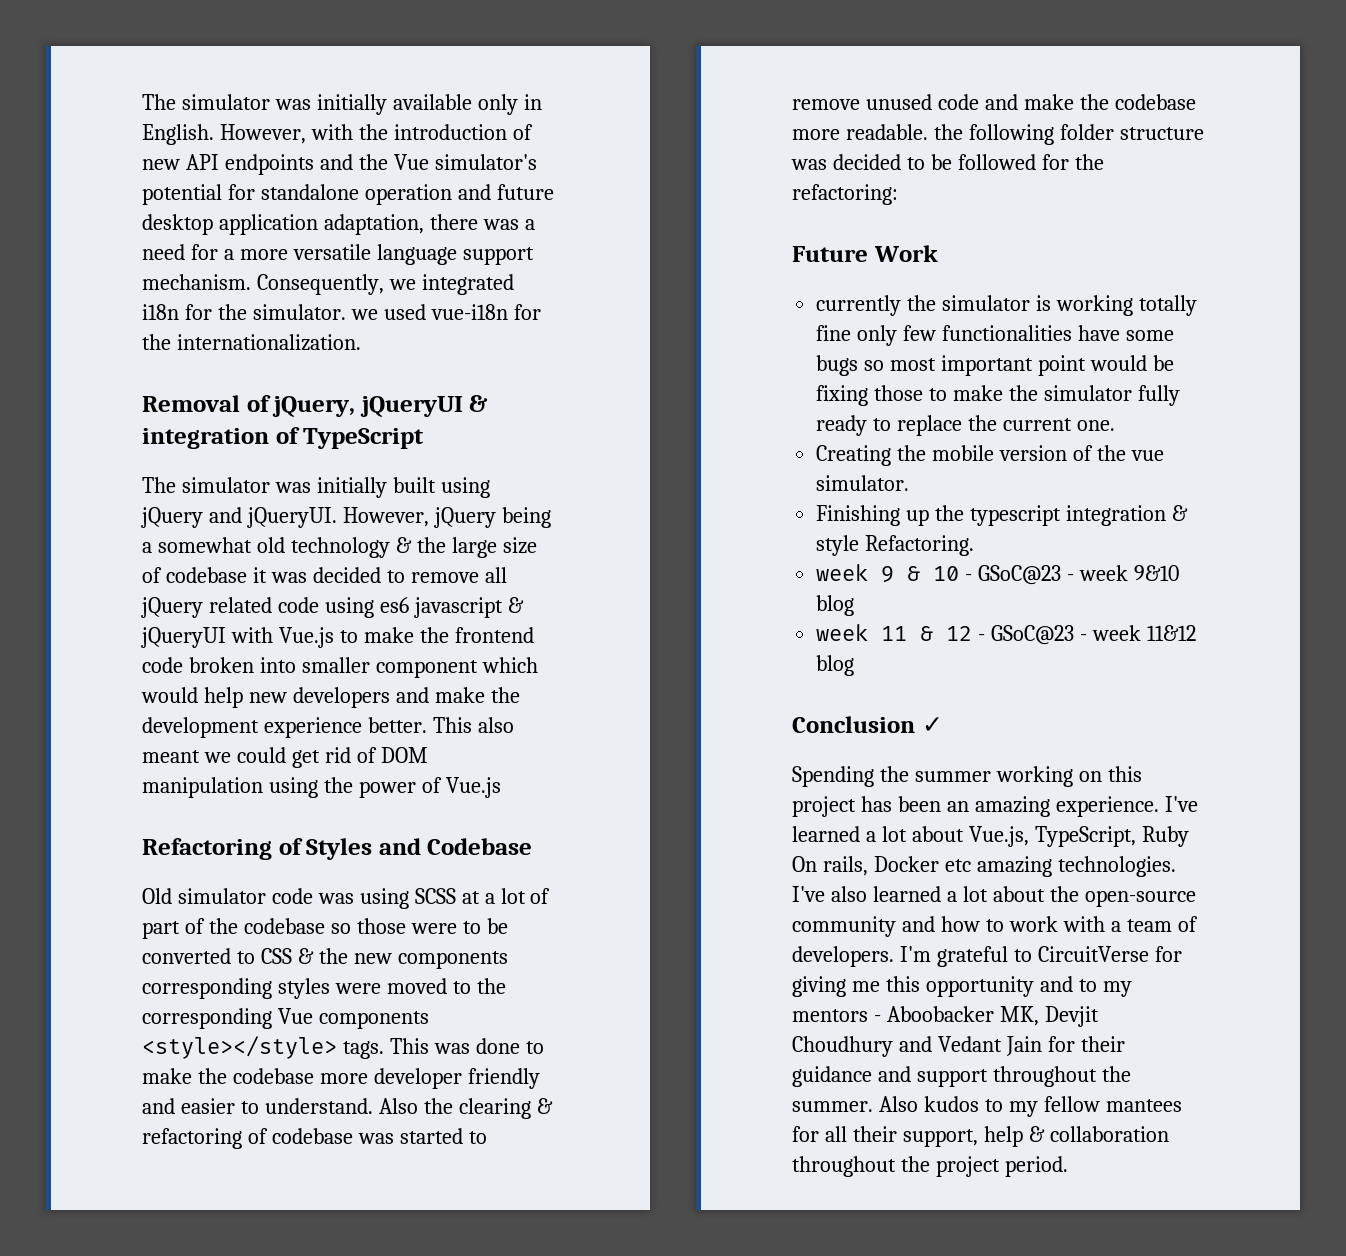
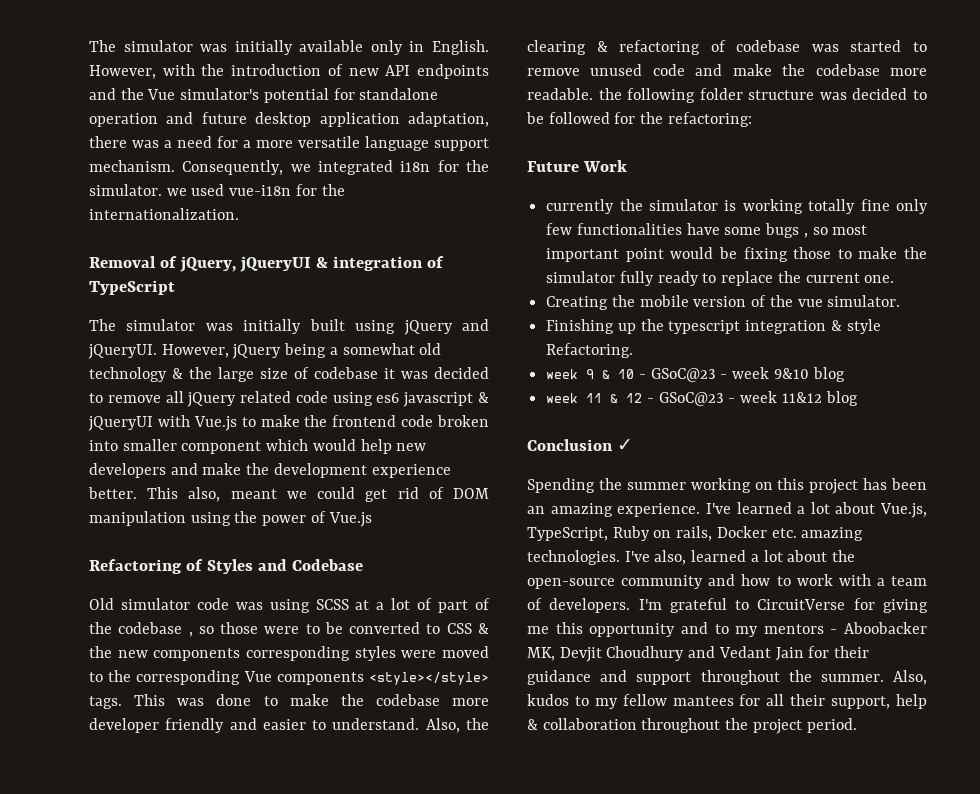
[477,717,514,733] also -> [188,487,221,502] also,
(325, 926) none -> [188,632,193,637] ,
[378,1098,418,1114] Also -> [425,718,460,733] Also,
(859, 365) none -> [803,233,808,238] ,
[792,856,817,872] On -> [653,530,672,538] on
[944,859,971,872] etc -> [771,528,797,538] etc.
[830,886,867,902] also -> [654,550,687,565] also,
[878,1096,918,1112] Also -> [893,670,927,685] Also,

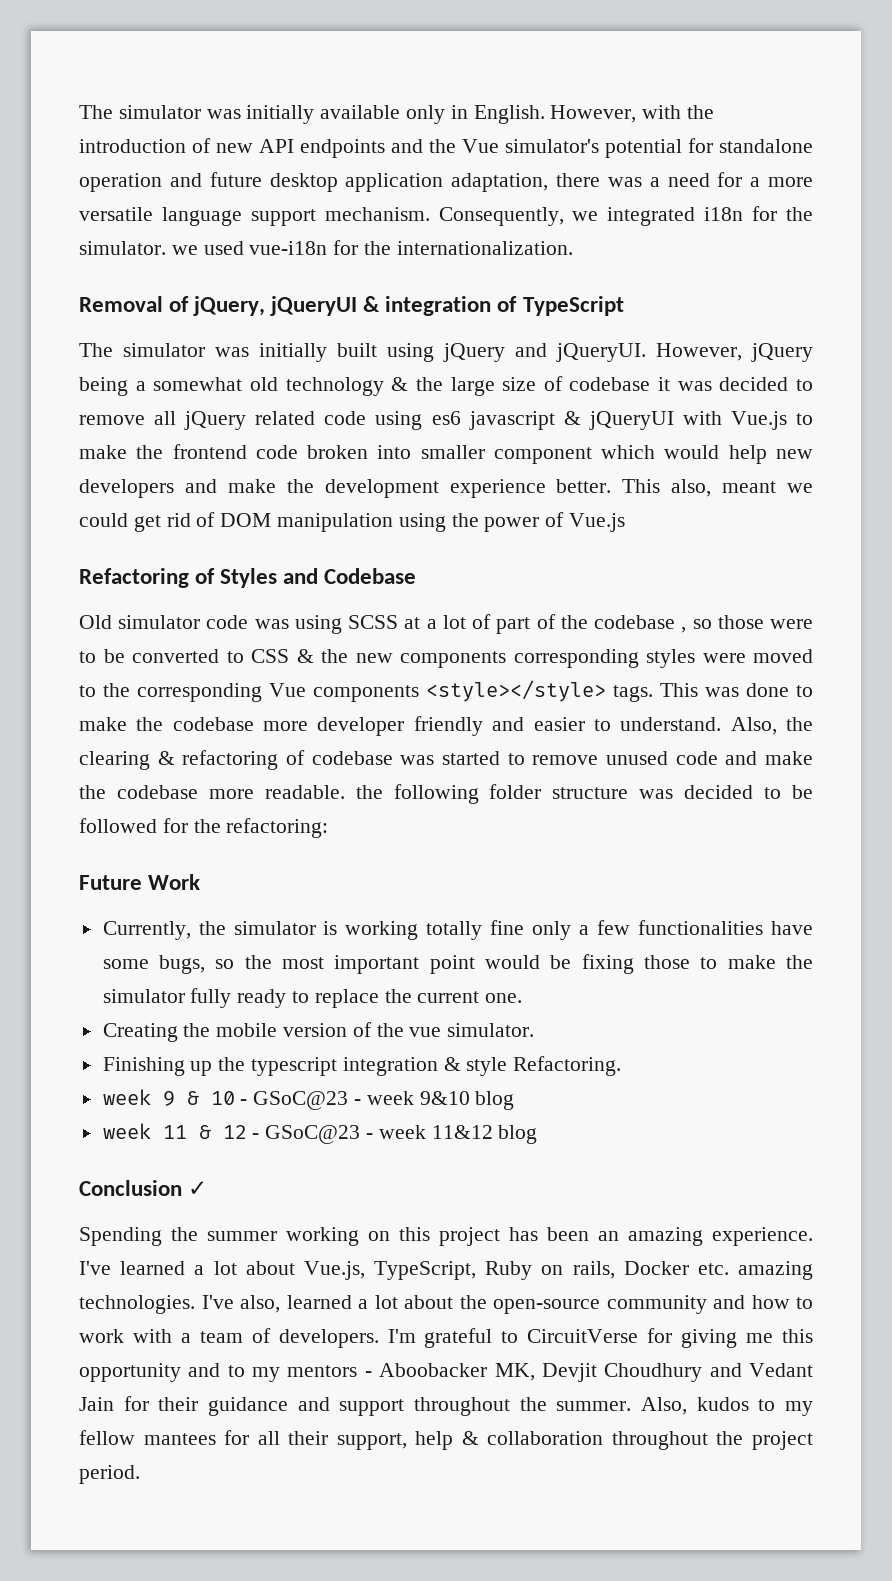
[546,199,615,214] currently -> [102,921,191,940] Currently,
(928, 206) none -> [579,925,590,935] a
[765,223,828,238] bugs , so -> [158,955,272,974] bugs, so the

